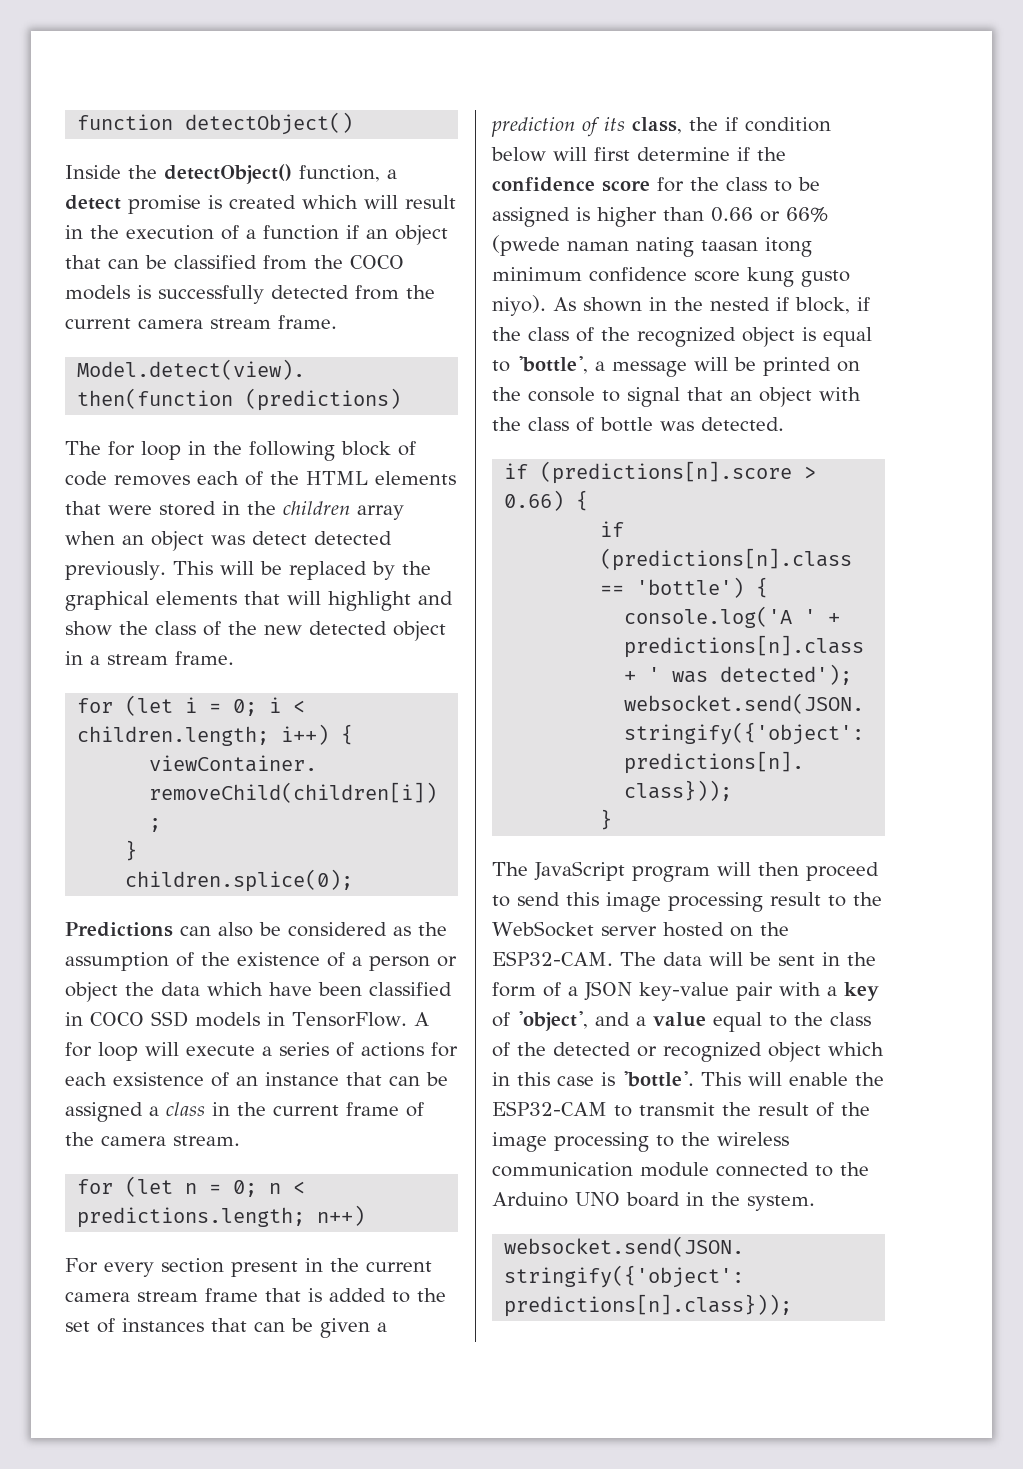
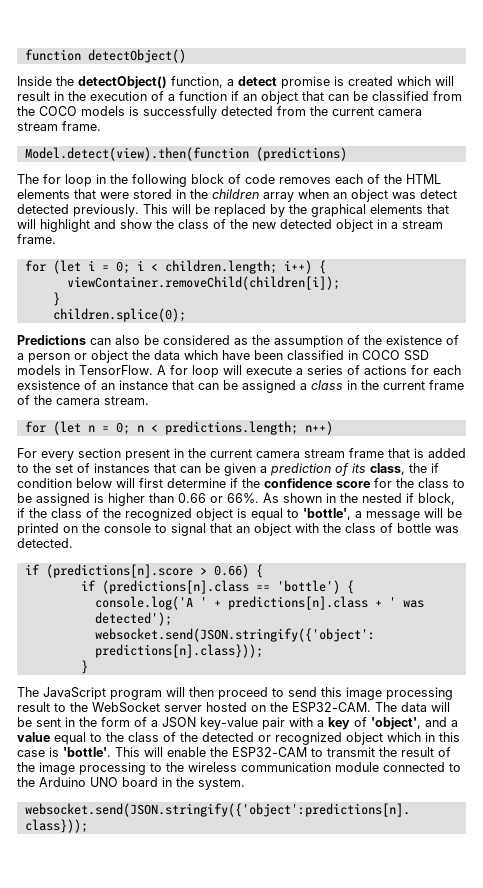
[786,207,828,222] [492,235,812,257] [492,267,850,287] [492,295,546,316] 66% (pwede naman nating taasan itong minimum confidence score kung gusto niyo). -> [227,493,259,503] 66%.

